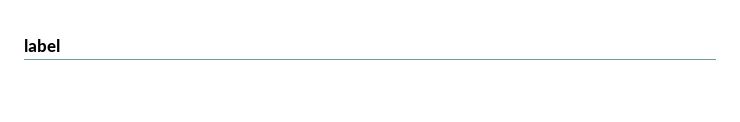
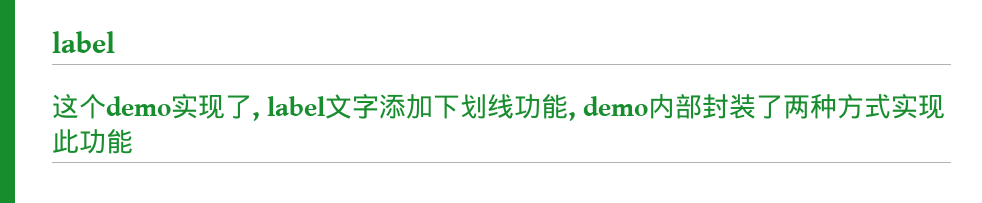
[24,39,60,52] label -> [52,31,115,53] [52,93,946,121] [52,129,133,154] label // 这个demo实现了, label文字添加下划线功能, demo内部封装了两种方式实现此功能

